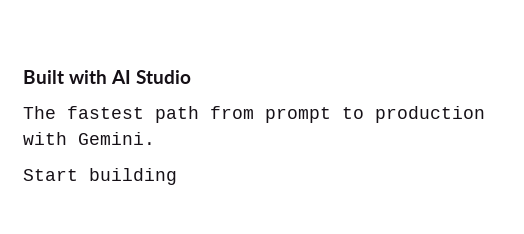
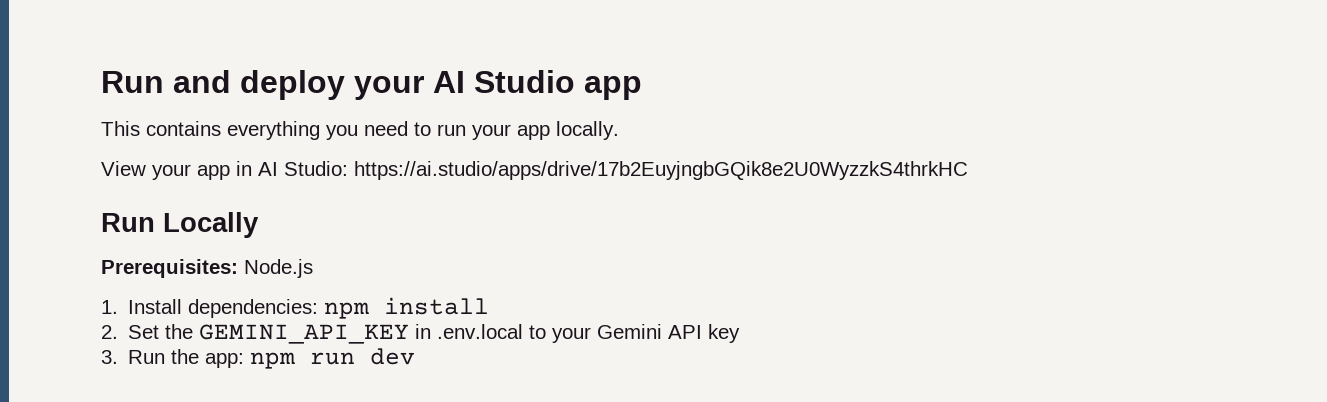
[23,70,192,84] [23,106,485,123] [23,132,155,145] [23,168,177,185] Built with AI Studio // The fastest path from prompt to production with Gemini. // Start building -> [101,70,642,100] [101,121,619,140] [101,161,968,180] [101,212,259,238] [101,259,313,278] [101,297,490,319] [101,324,741,344] [101,348,416,369] Run and deploy your AI Studio app // This contains everything you need to run your app locally. // View your app in AI Studio: https://ai.studio/apps/drive/17b2EuyjngbGQik8e2U0WyzzkS4thrkHC // Run Locally // Prerequisites: Node.js // 1. Install dependencies: npm install // 2. Set the GEMINI_API_KEY in .env.local to your Gemini API key // 3. Run the app: npm run dev

